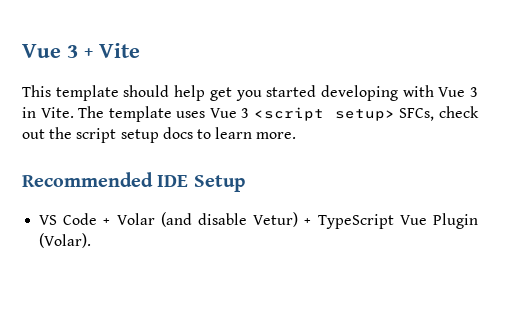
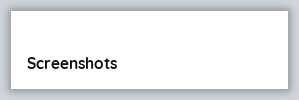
[22,43,140,58] [22,85,478,101] [22,106,479,122] [22,127,297,143] [22,172,245,192] [39,212,478,229] [39,233,92,248] Vue 3 + Vite // This template should help get you started developing with Vue 3 in Vite. The template uses Vue 3 <script setup> SFCs, check out the script setup docs to learn more. // Recommended IDE Setup // VS Code + Volar (and disable Vetur) + TypeScript Vue Plugin (Volar). -> [27,57,117,69] Screenshots

